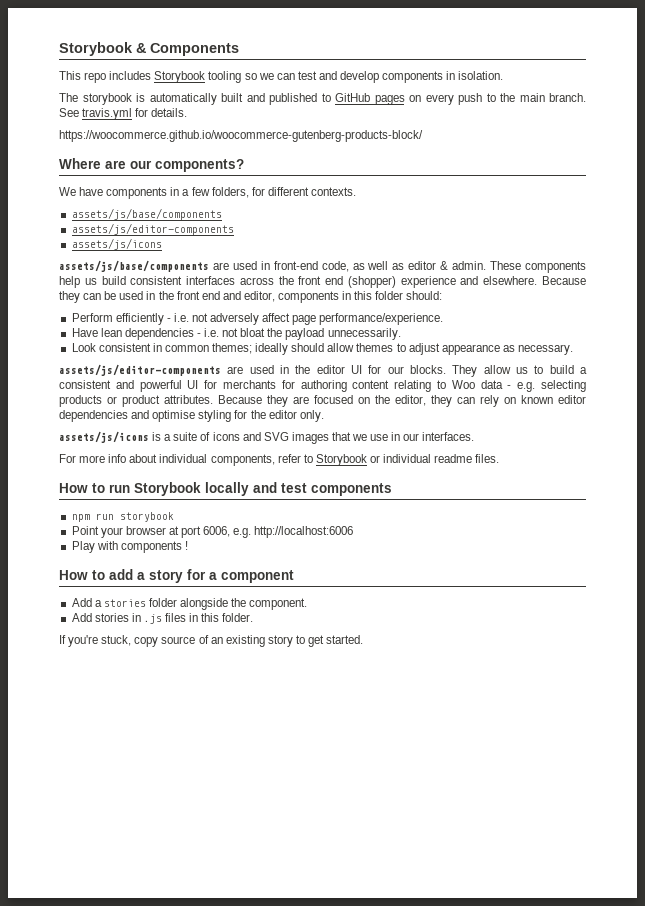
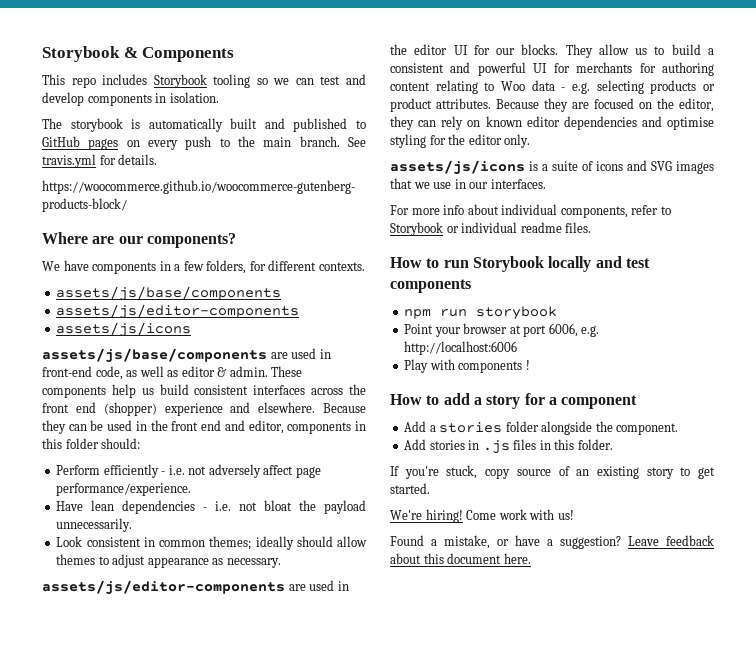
(364, 639) none -> [390,509,574,523] [390,535,714,549] [390,553,531,564] // We're hiring! Come work with us! // Found a mistake, or have a suggestion? Leave feedback about this document here.

